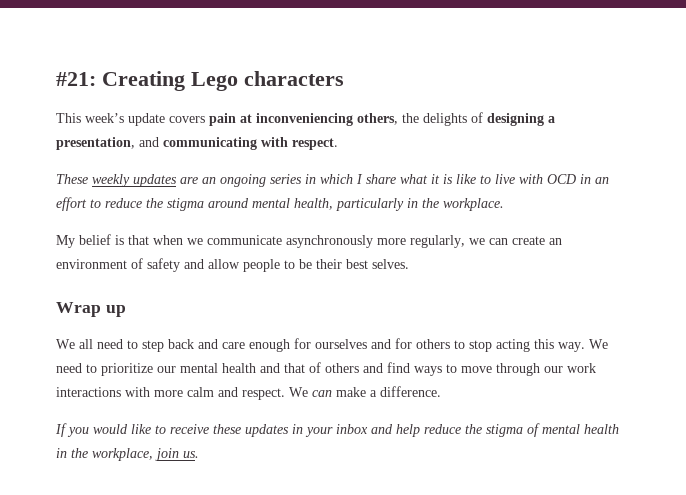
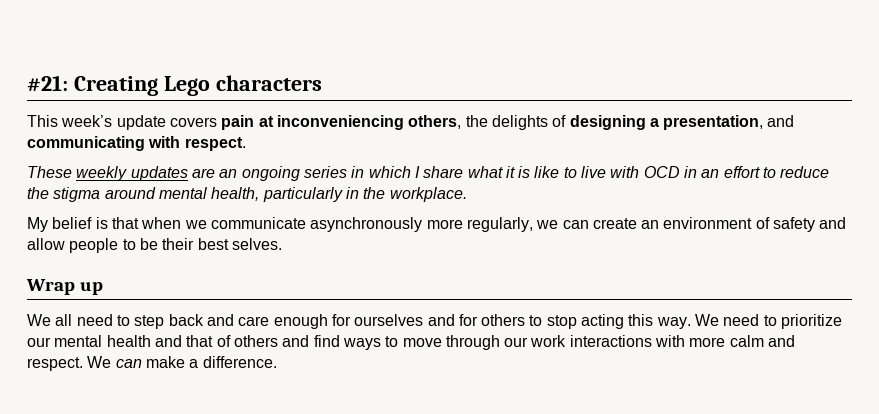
[55,423,619,437] [56,448,199,461] // If you would like to receive these updates in your inbox and help reduce the stigma of mental health in the workplace, join us. -> (277, 362) none

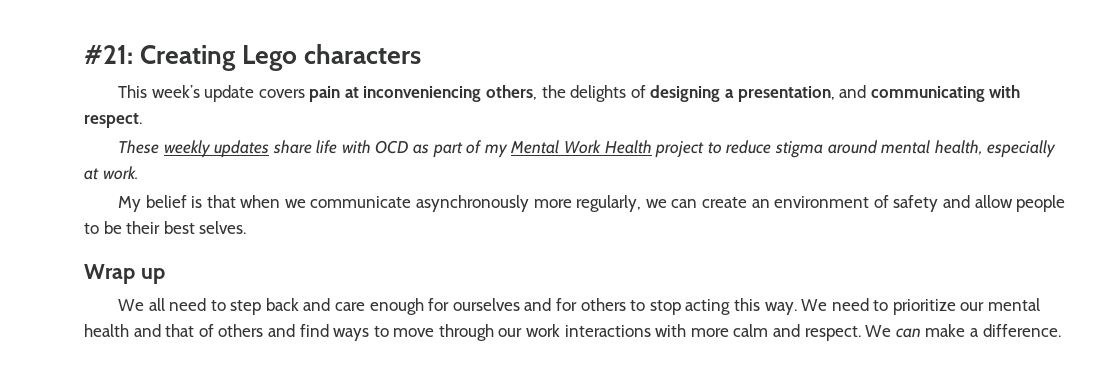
[191,166,760,181] are an ongoing series in which I share what it is like to live with OCD in an effort -> [272,140,705,158] share life with OCD as part of my Mental Work Health project
[27,187,49,199] the -> (772, 147) none
[262,187,467,202] particularly in the workplace. -> [987,140,1057,158] [84,166,139,180] especially at work.

